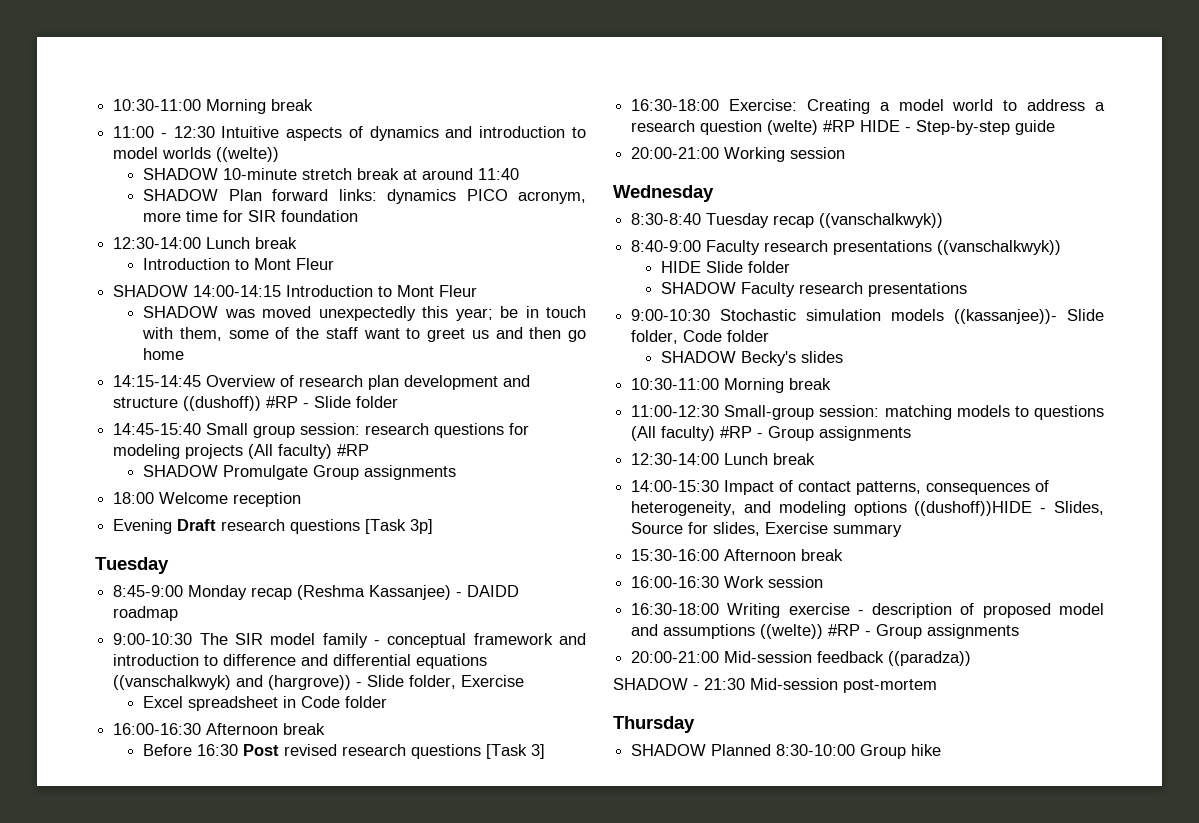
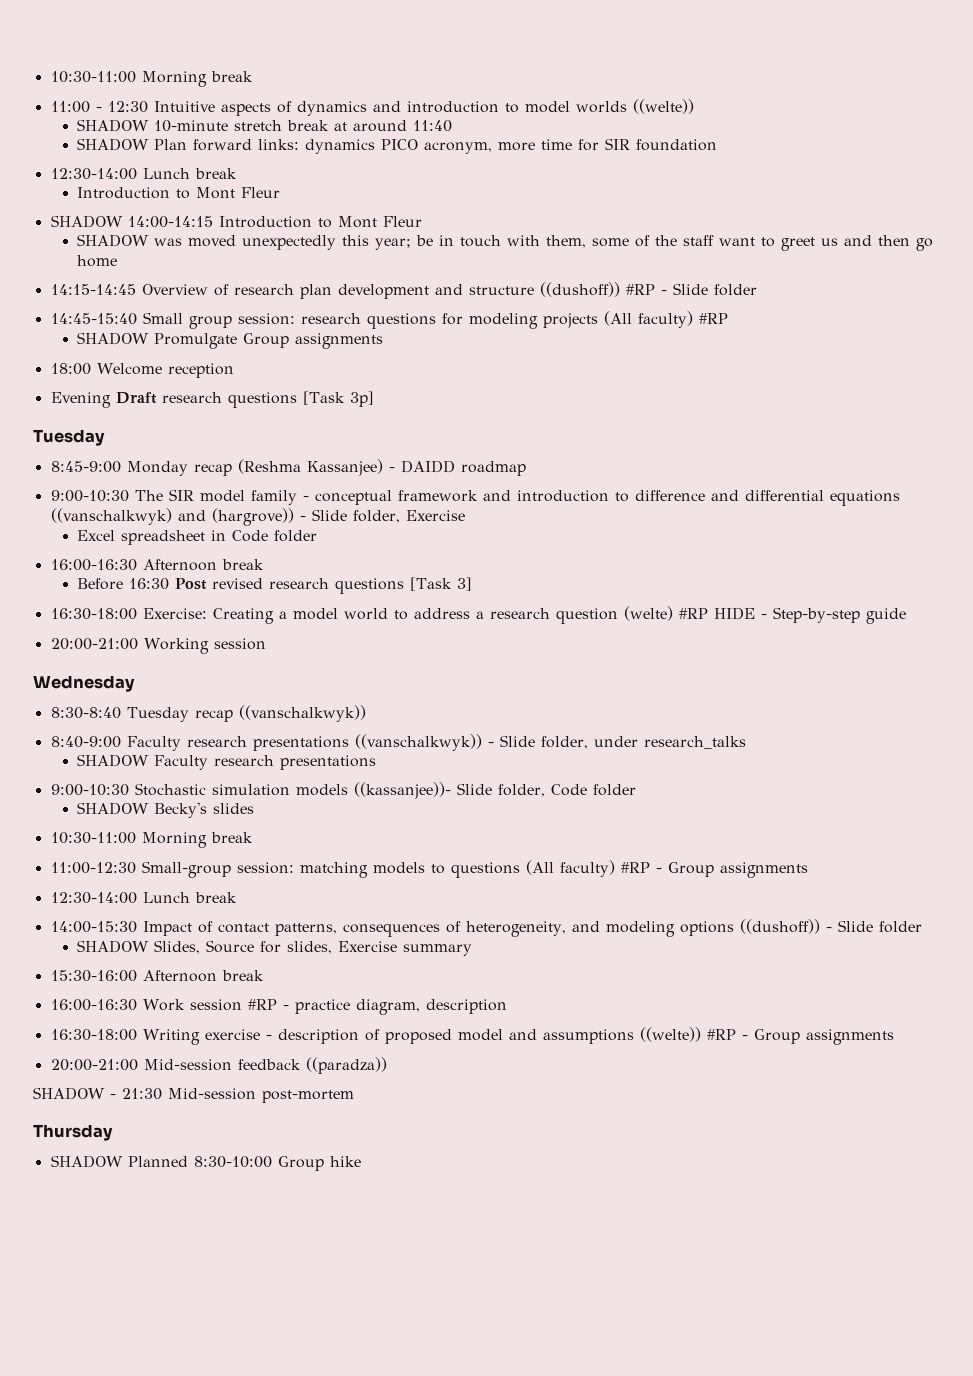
[661,261,791,273] // HIDE Slide folder -> [487,735,746,749] - Slide folder, under research_talks
[914,501,1047,516] ((dushoff))HIDE - -> [739,919,922,934] [77,940,150,953] ((dushoff)) - Slide folder // SHADOW
(824, 582) none -> [247,999,507,1015] #RP - practice diagram, description

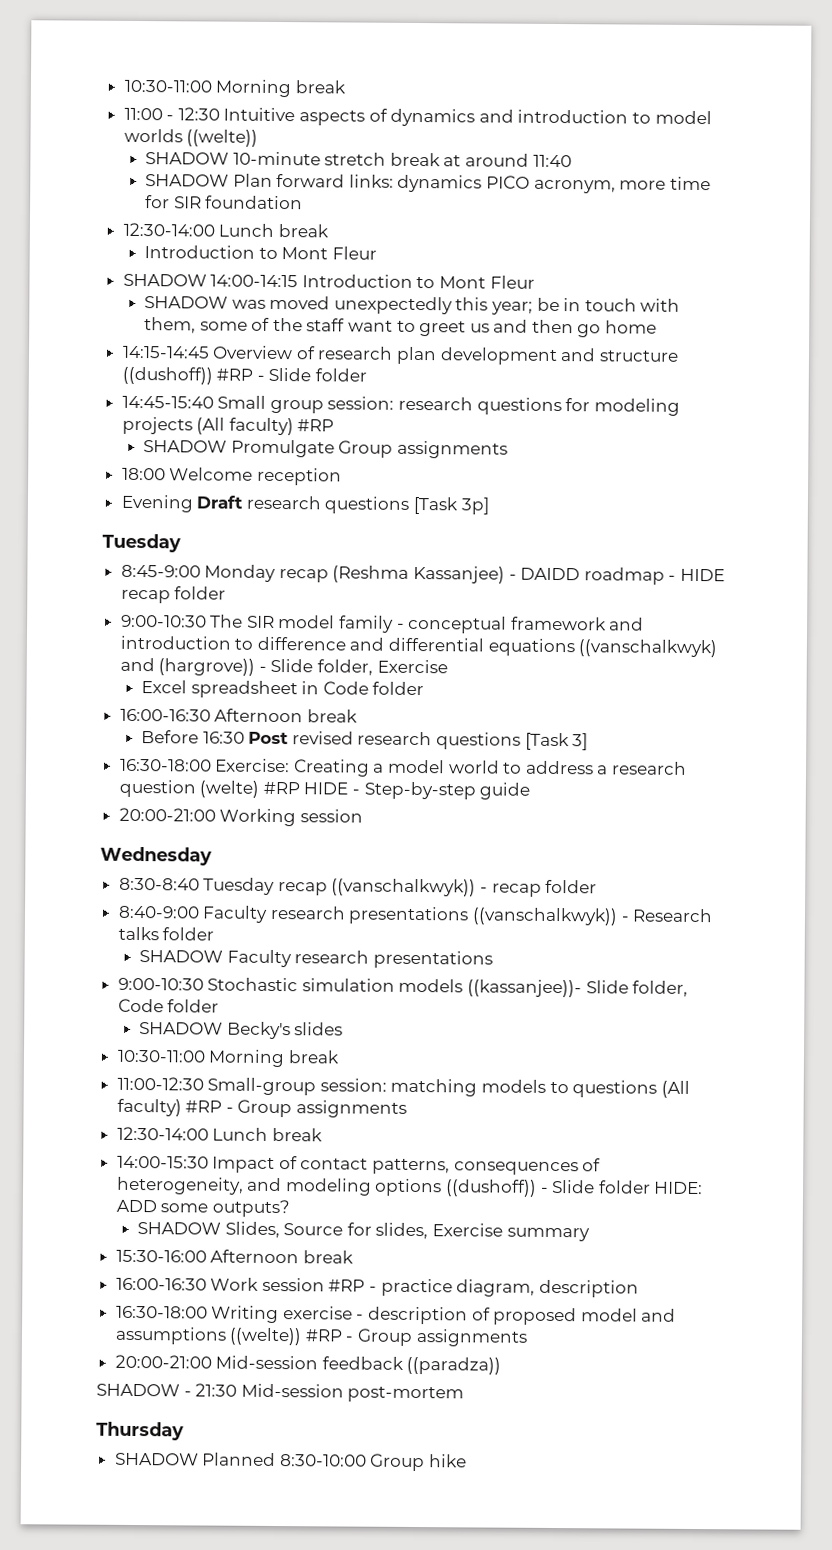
(526, 468) none -> [668,568,726,582] [120,586,227,604] - HIDE recap folder
(366, 713) none -> [480,879,598,897] - recap folder
[499,735,746,749] Slide folder, under research_talks -> [632,908,714,923] [117,926,215,941] Research talks folder
(922, 927) none -> [654,1181,704,1195] [115,1199,290,1218] HIDE: ADD some outputs?

